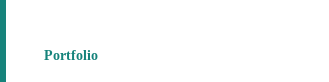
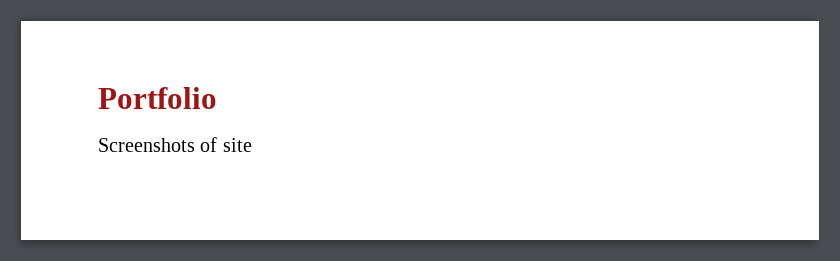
(98, 55) none -> [98,137,252,152] // Screenshots of site

